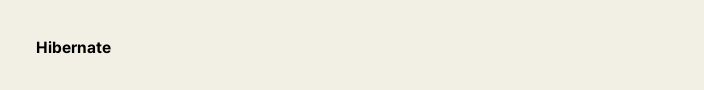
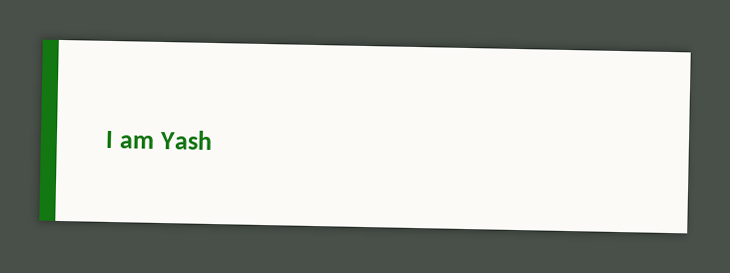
[36,41,111,54] Hibernate -> [105,129,214,150] I am Yash

